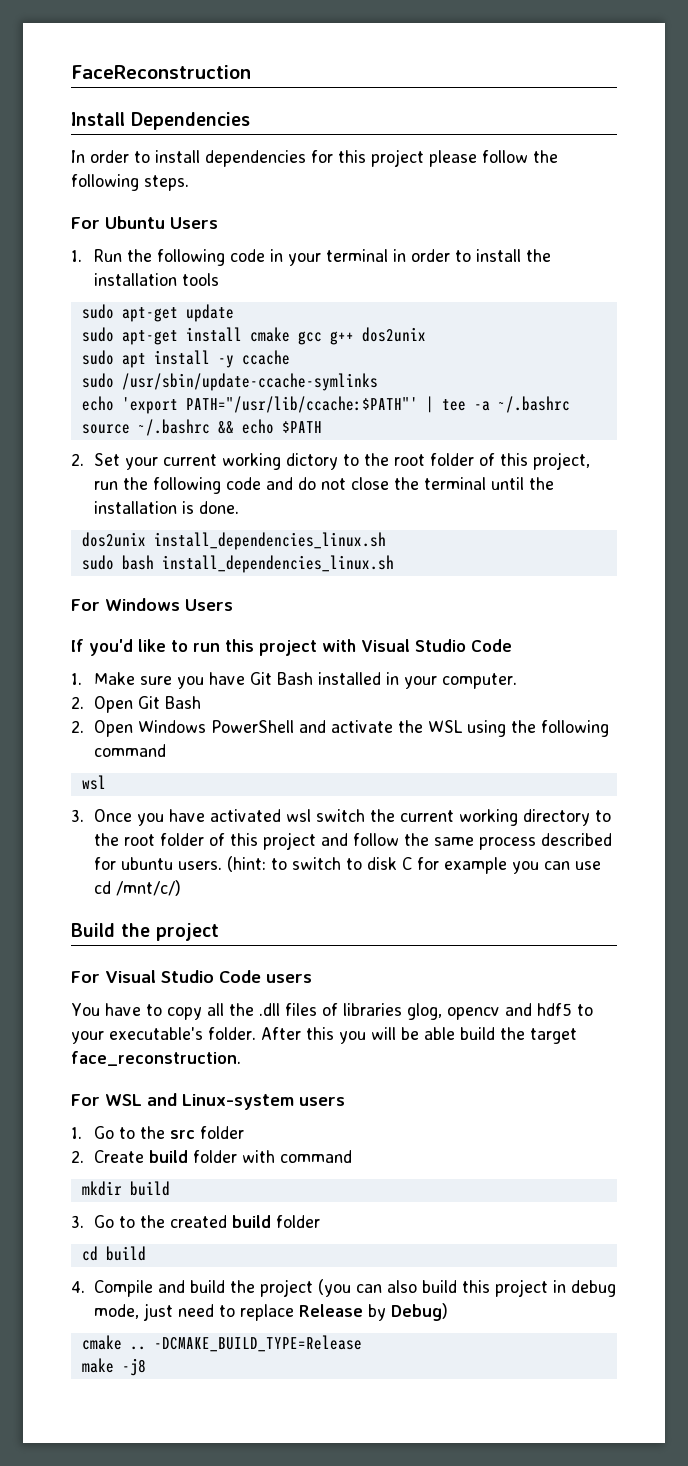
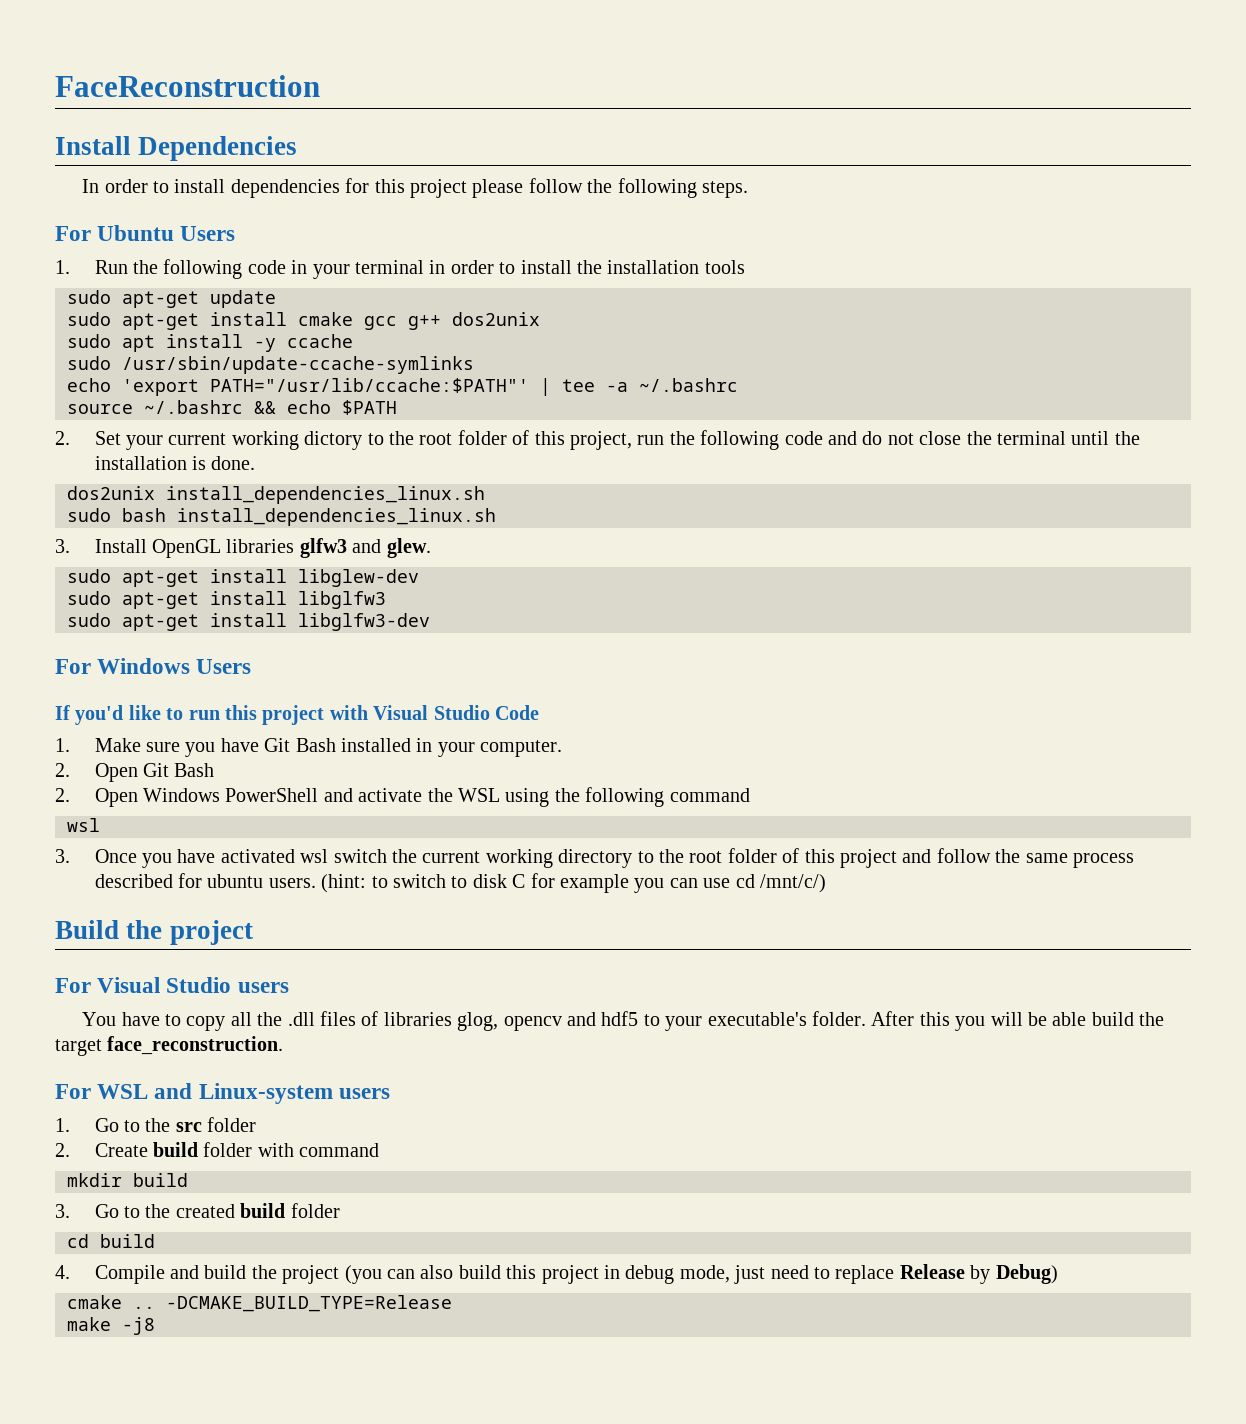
(394, 564) none -> [55,538,431,558] [67,569,419,587] [67,591,386,609] [67,613,430,631] // 3. Install OpenGL libraries glfw3 and glew. // sudo apt-get install libglew-dev // sudo apt-get install libglfw3 // sudo apt-get install libglfw3-dev
[219,970,261,983] Code -> (232, 985) none

